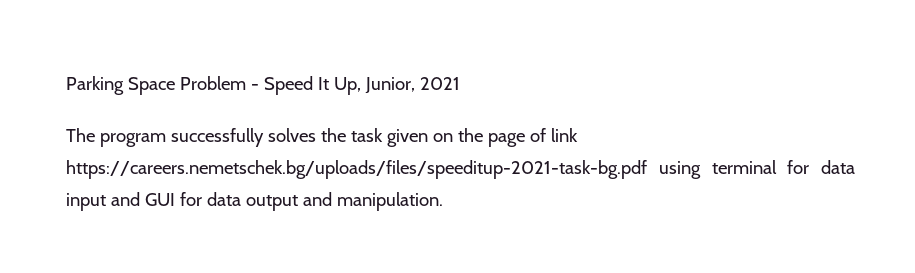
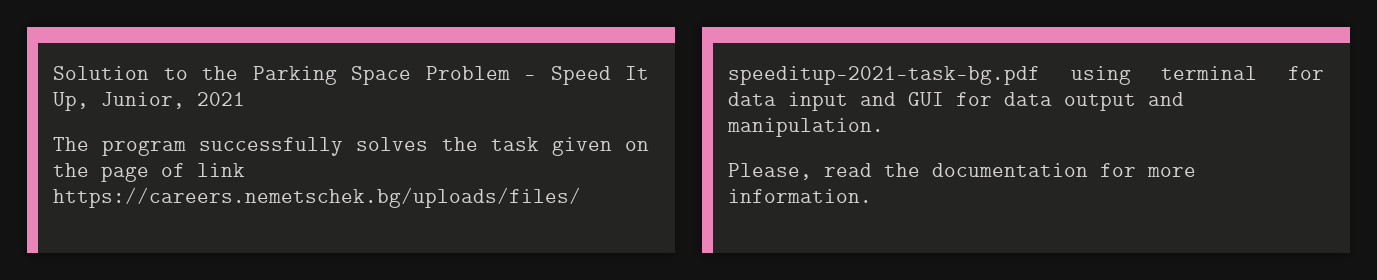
(66, 85) none -> [53,66,238,80] Solution to the
(443, 201) none -> [728,163,1196,180] [728,189,872,203] // Please, read the documentation for more information.

